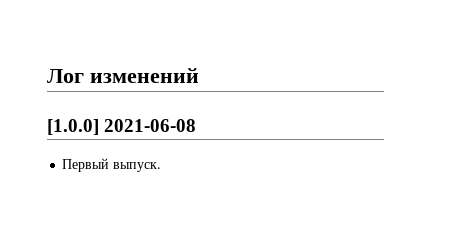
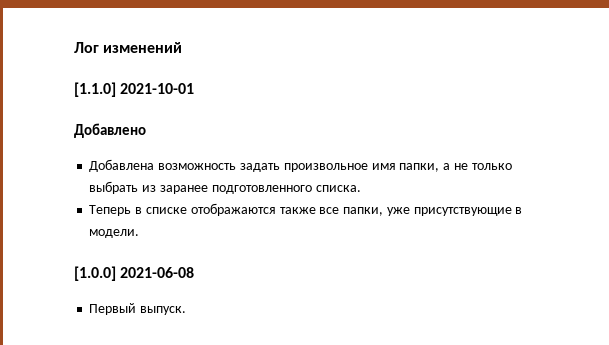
(199, 75) none -> [74,82,195,97] [74,123,146,138] [89,159,512,172] [89,181,361,194] [89,203,523,216] [89,229,140,238] // [1.1.0] 2021-10-01 // Добавлено // Добавлена возможность задать произвольное имя папки, а не только выбрать из заранее подготовленного списка. // Теперь в списке отображаются также все папки, уже присутствующие в модели.

